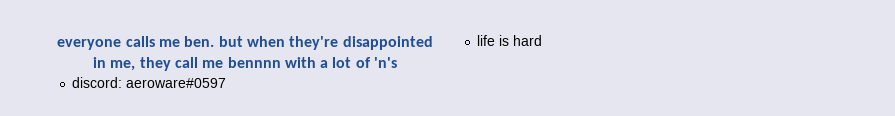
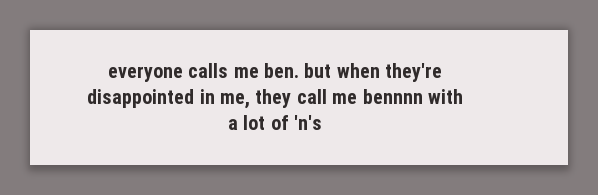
[72,77,227,88] [477,35,543,46] // discord: aeroware#0597 // life is hard -> (323, 122) none

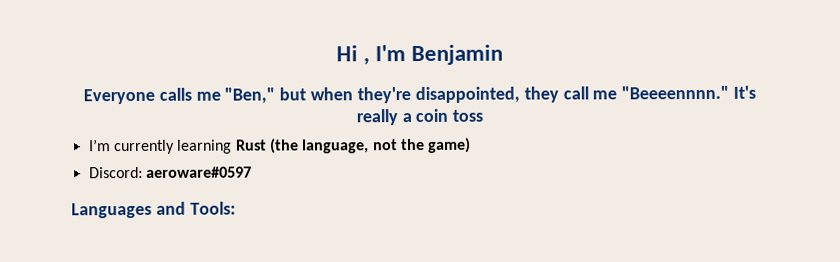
[107,66,183,82] everyone -> [335,44,504,66] [82,88,155,105] Hi , I'm Benjamin // Everyone
[264,63,299,78] ben. -> [224,87,276,104] "Ben,"
[87,89,463,109] [227,115,323,130] disappointed in me, they call me bennnn with a lot of 'n's -> [414,85,757,104] [355,108,484,126] [88,137,472,155] [88,166,252,179] [71,201,236,219] disappointed, they call me "Beeeennnn." It's really a coin toss // I’m currently learning Rust (the language, not the game) // Discord: aeroware#0597 // Languages and Tools:

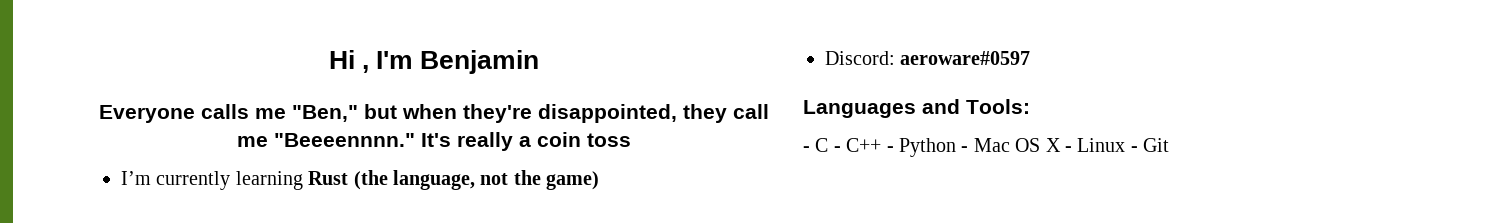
(236, 208) none -> [803,138,1170,157] // - C - C++ - Python - Mac OS X - Linux - Git

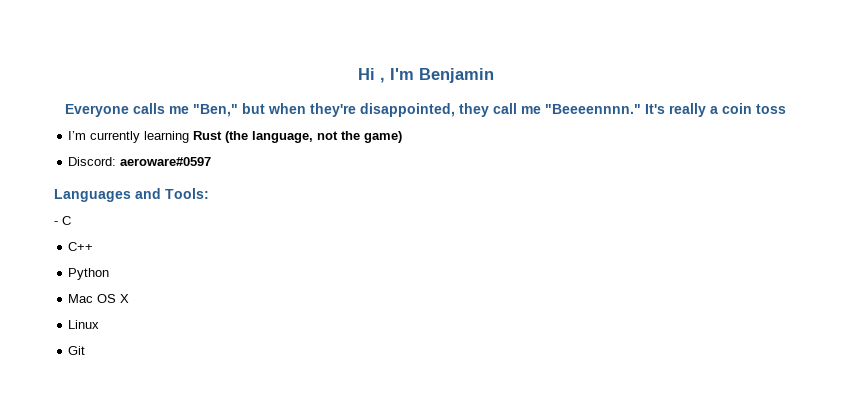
[833,146,841,152] - -> (71, 220) //
[886,146,894,152] - -> (94, 246) //
[961,146,969,152] - -> (110, 274) //
[1065,146,1072,152] - -> (130, 298) //
[1130,146,1138,152] - -> (100, 324) //

